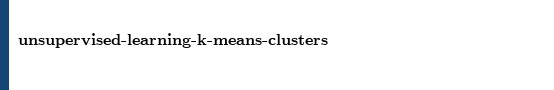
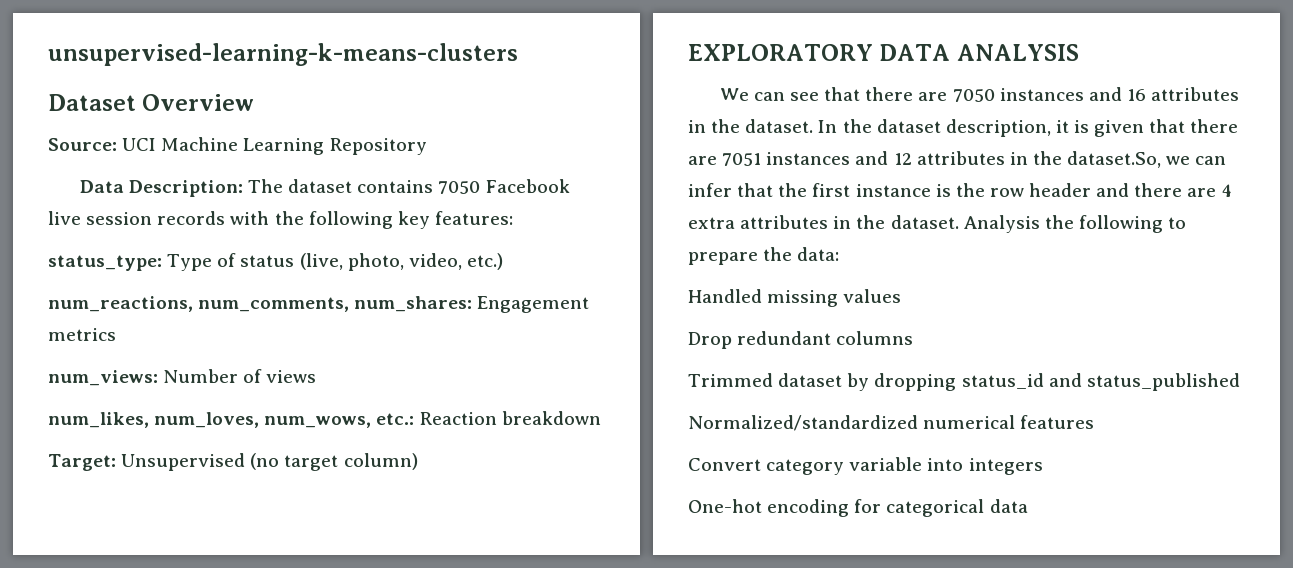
(328, 40) none -> [48,94,255,111] [48,137,427,155] [79,179,570,197] [48,211,513,229] [48,253,503,271] [48,296,590,313] [48,328,116,341] [48,369,317,386] [48,411,601,428] [48,453,418,471] [688,44,1079,61] [719,87,1240,102] [688,119,1239,137] [688,151,1227,168] [688,183,1232,197] [688,215,1187,233] [688,247,840,265] [688,289,902,307] [688,331,914,349] [688,373,1240,391] [688,415,1095,431] [688,457,1043,475] [688,499,1028,517] // Dataset Overview // Source: UCI Machine Learning Repository // Data Description: The dataset contains 7050 Facebook live session records with the following key features: // status_type: Type of status (live, photo, video, etc.) // num_reactions, num_comments, num_shares: Engagement metrics // num_views: Number of views // num_likes, num_loves, num_wows, etc.: Reaction breakdown // Target: Unsupervised (no target column) // EXPLORATORY DATA ANALYSIS // We can see that there are 7050 instances and 16 attributes in the dataset. In the dataset description, it is given that there are 7051 instances and 12 attributes in the dataset.So, we can infer that the first instance is the row header and there are 4 extra attributes in the dataset. Analysis the following to prepare the data: // Handled missing values // Drop redundant columns // Trimmed dataset by dropping status_id and status_published // Normalized/standardized numerical features // Convert category variable into integers // One-hot encoding for categorical data

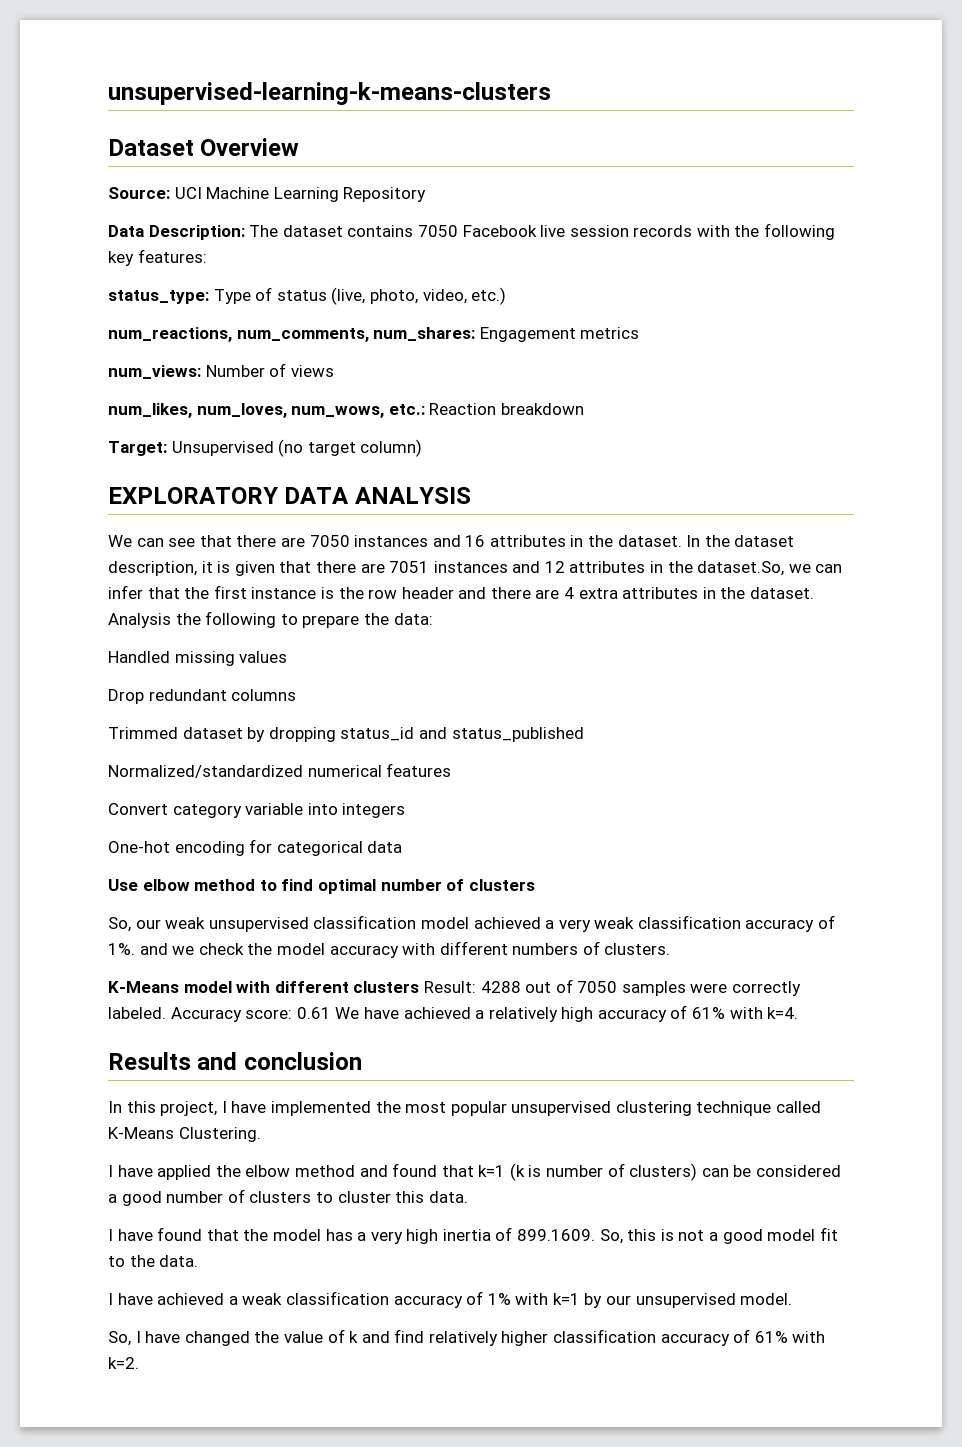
(1028, 506) none -> [108,879,535,894] [108,915,836,932] [108,941,671,958] [108,979,802,996] [108,1005,799,1022] [108,1052,362,1070] [108,1101,822,1116] [108,1127,261,1142] [108,1163,842,1181] [108,1189,468,1206] [108,1227,838,1244] [108,1255,199,1267] [108,1291,793,1308] [108,1329,826,1346] [108,1357,139,1369] // Use elbow method to find optimal number of clusters // So, our weak unsupervised classification model achieved a very weak classification accuracy of 1%. and we check the model accuracy with different numbers of clusters. // K-Means model with different clusters Result: 4288 out of 7050 samples were correctly labeled. Accuracy score: 0.61 We have achieved a relatively high accuracy of 61% with k=4. // Results and conclusion // In this project, I have implemented the most popular unsupervised clustering technique called K-Means Clustering. // I have applied the elbow method and found that k=1 (k is number of clusters) can be considered a good number of clusters to cluster this data. // I have found that the model has a very high inertia of 899.1609. So, this is not a good model fit to the data. // I have achieved a weak classification accuracy of 1% with k=1 by our unsupervised model. // So, I have changed the value of k and find relatively higher classification accuracy of 61% with k=2.

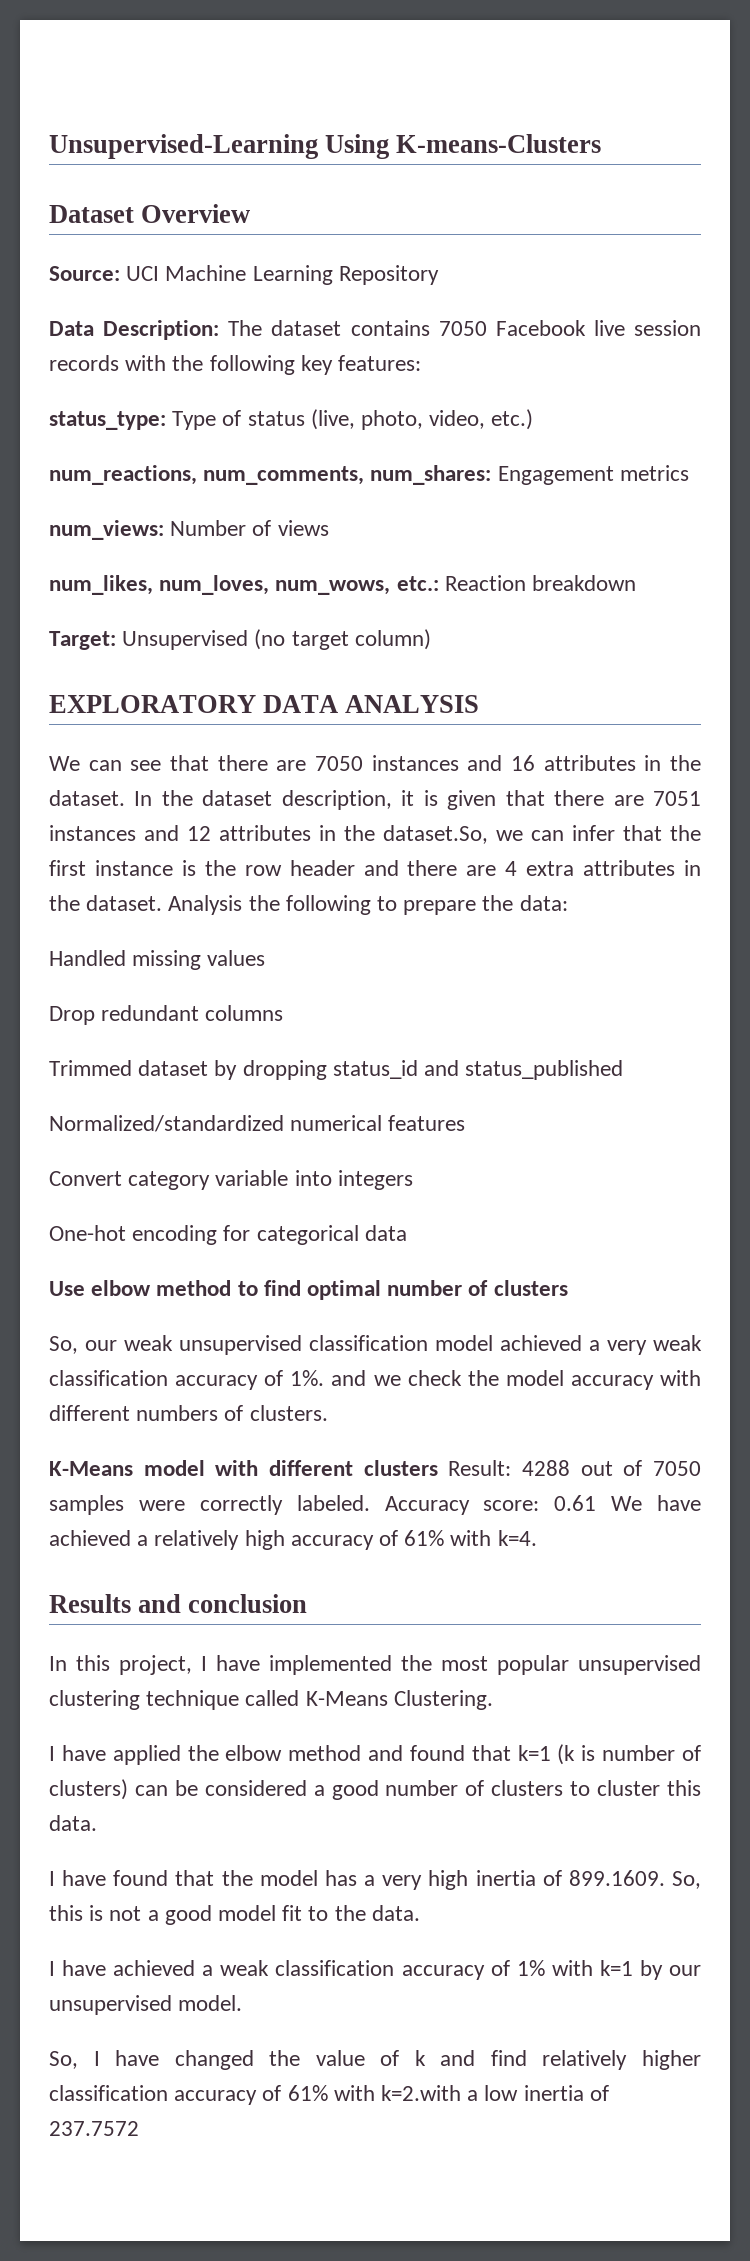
[108,82,551,105] unsupervised-learning-k-means-clusters -> [49,134,602,159] Unsupervised-Learning Using K-means-Clusters
[108,1357,139,1369] k=2. -> [381,2085,609,2101] [49,2121,139,2136] k=2.with a low inertia of 237.7572

